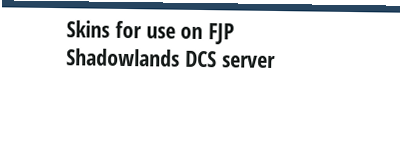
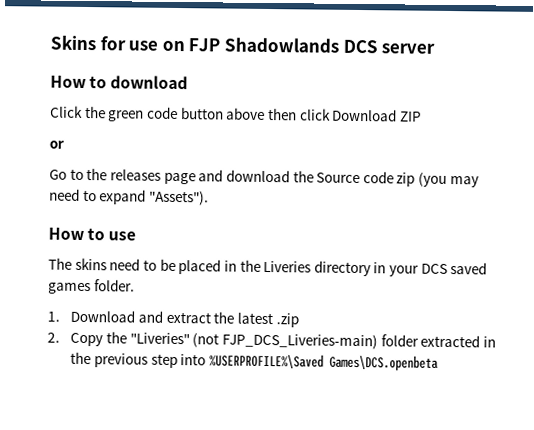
(276, 62) none -> [50,75,189,90] [50,105,422,122] [49,140,64,149] [49,168,479,188] [49,188,209,206] [48,227,137,241] [48,257,488,277] [48,279,135,295] [47,309,299,328] [47,331,496,350] [70,351,439,371] // How to download // Click the green code button above then click Download ZIP // or // Go to the releases page and download the Source code zip (you may need to expand "Assets"). // How to use // The skins need to be placed in the Liveries directory in your DCS saved games folder. // 1. Download and extract the latest .zip // 2. Copy the "Liveries" (not FJP_DCS_Liveries-main) folder extracted in the previous step into %USERPROFILE%\Saved Games\DCS.openbeta

